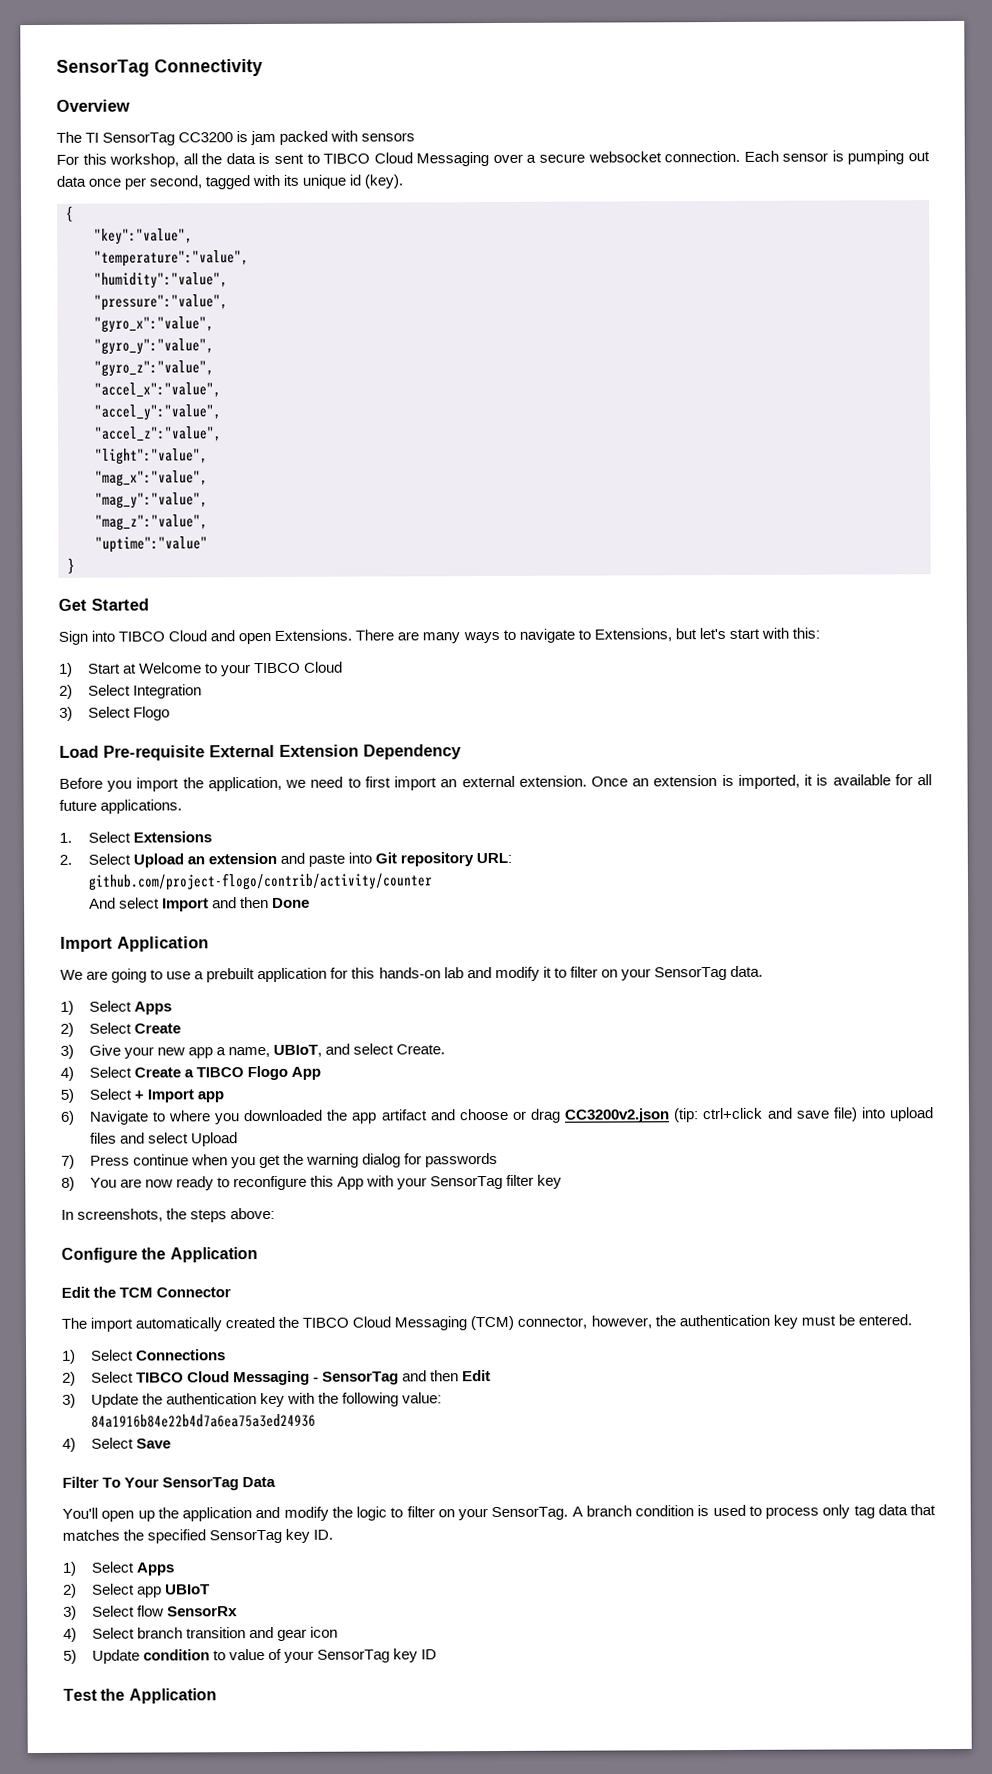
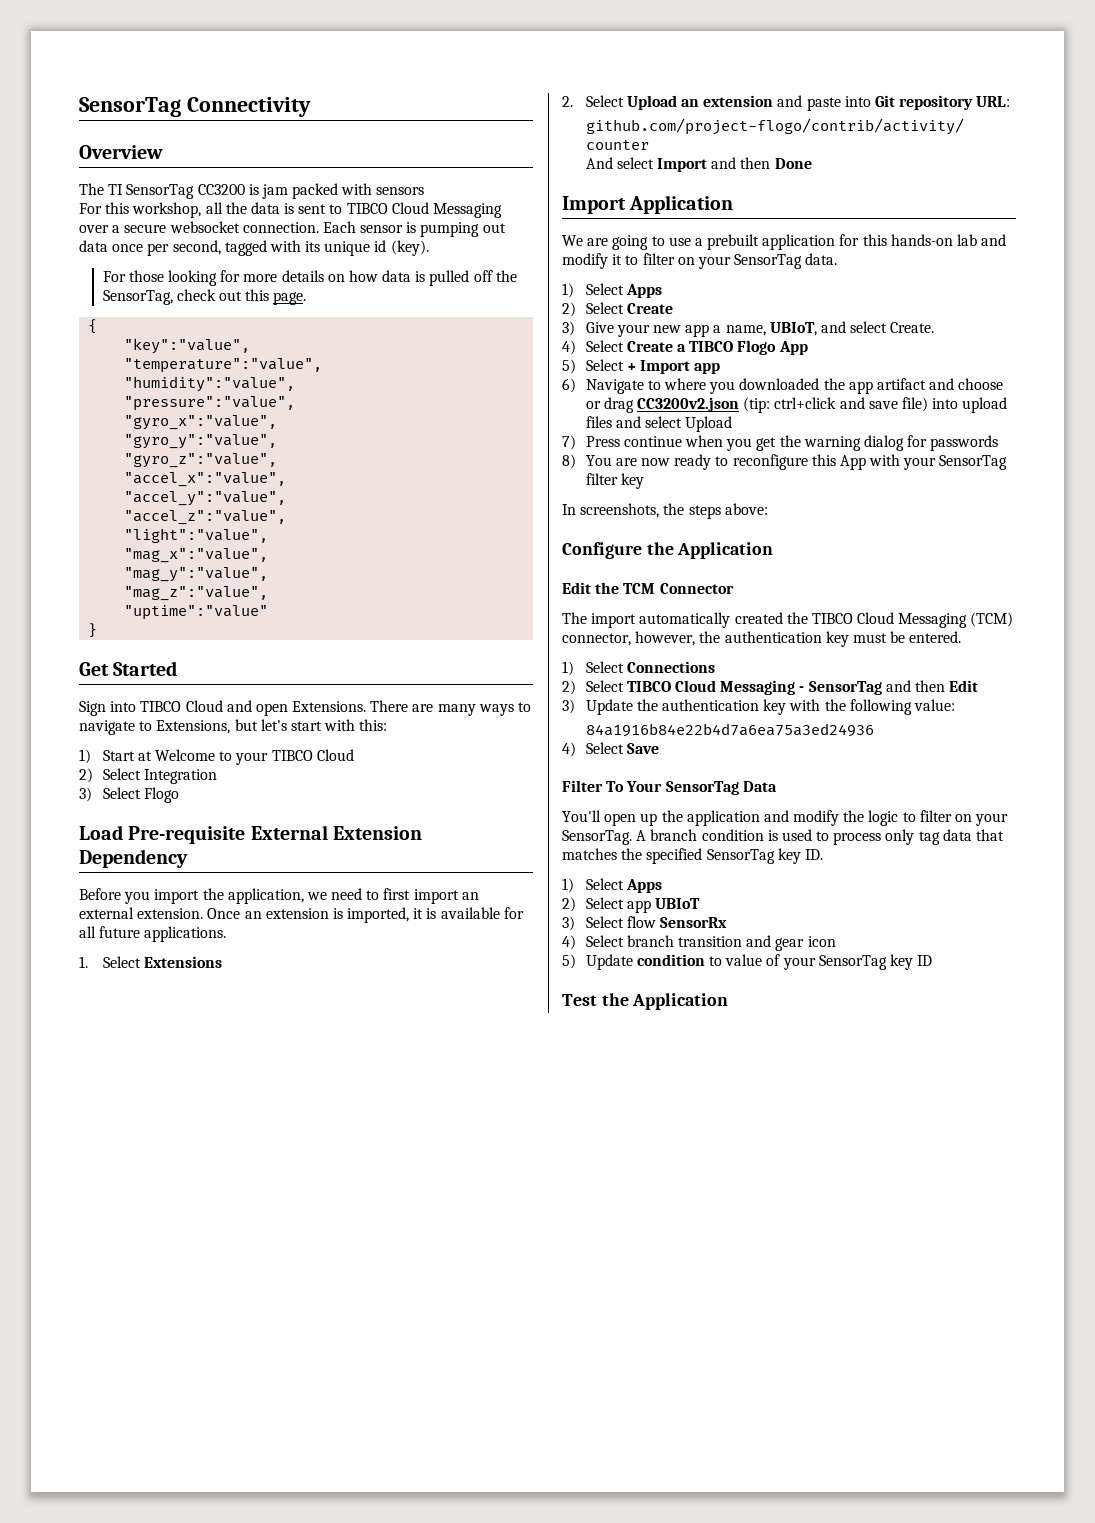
(404, 181) none -> [102,270,517,286] [102,289,307,305] // For those looking for more details on how data is pulled off the SensorTag, check out this page.

